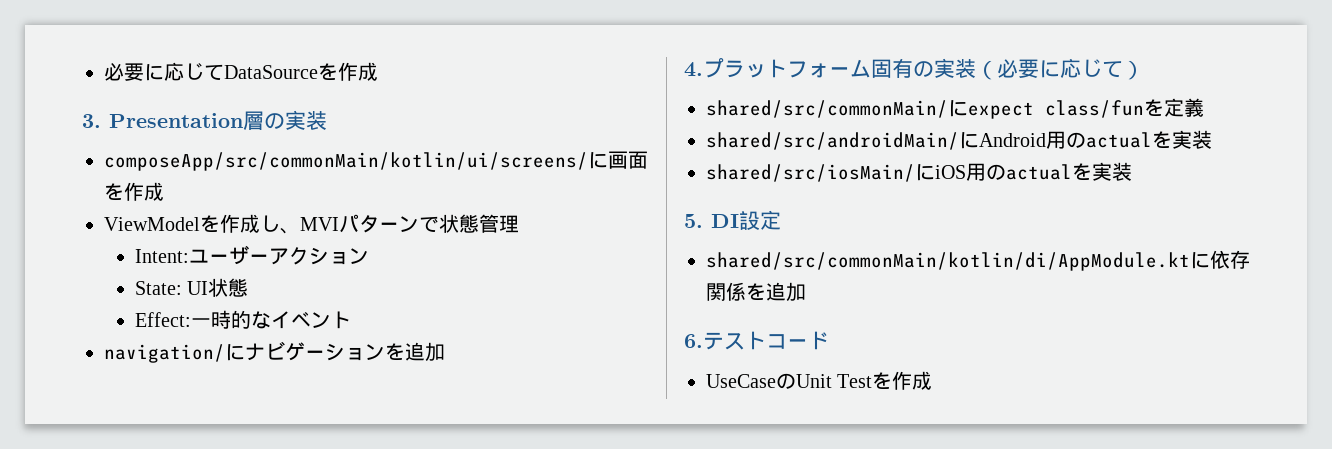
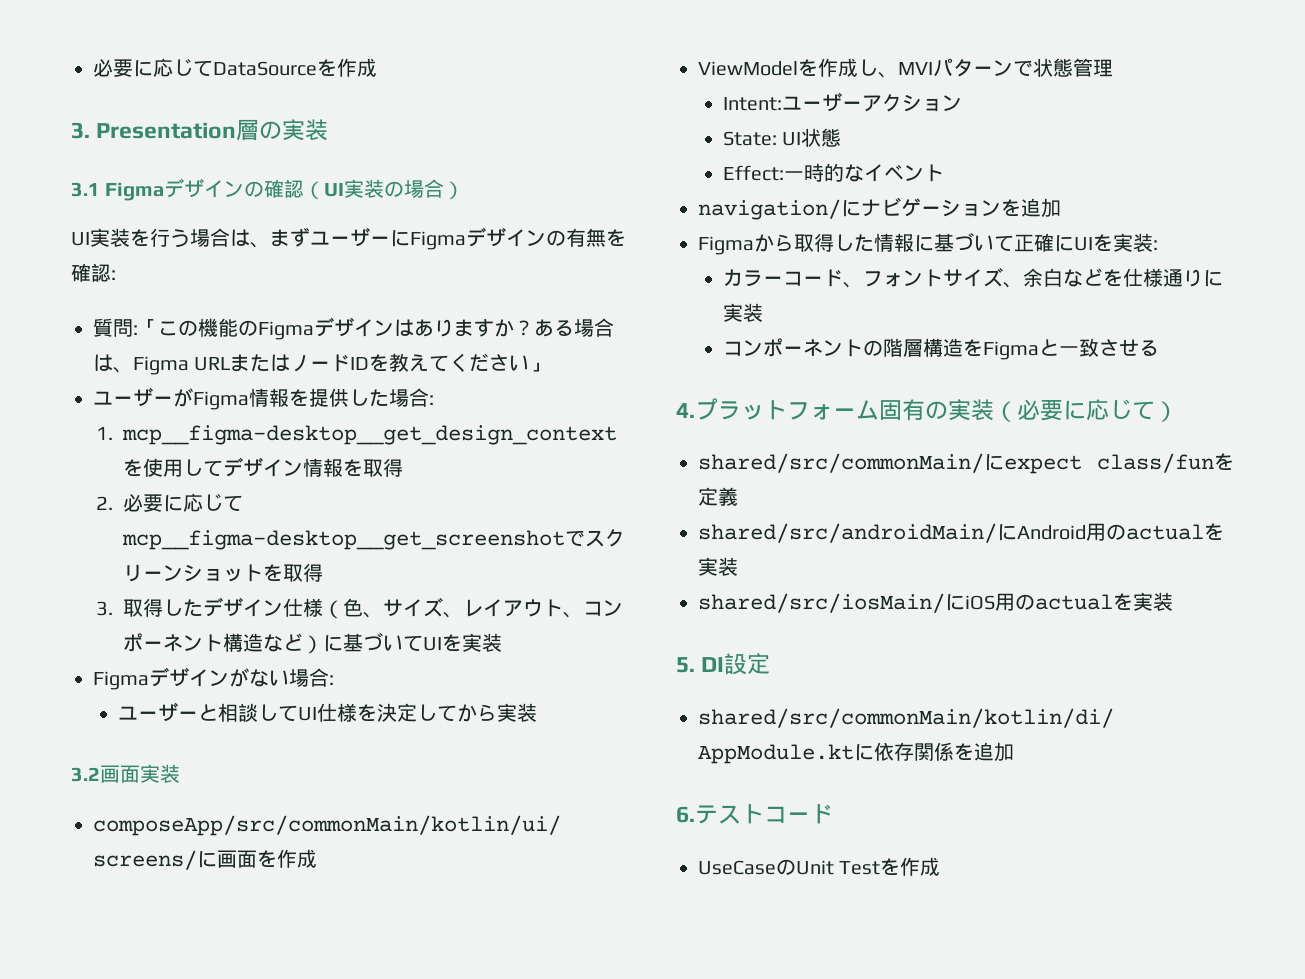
(327, 120) none -> [71,178,465,201] [71,227,626,250] [71,263,116,282] [93,317,614,340] [93,353,550,375] [93,387,434,410] [96,425,618,445] [123,457,404,477] [96,493,244,512] [122,529,626,550] [123,563,324,582] [96,597,624,619] [123,632,503,654] [93,667,334,690] [118,702,538,722] [71,764,180,783] // 3.1 Figmaデザインの確認（UI実装の場合） // UI実装を行う場合は、まずユーザーにFigmaデザインの有無を確認: // 質問:「この機能のFigmaデザインはありますか？ある場合は、Figma URLまたはノードIDを教えてください」 // ユーザーがFigma情報を提供した場合: // 1. mcp__figma-desktop__get_design_contextを使用してデザイン情報を取得 // 2.必要に応じてmcp__figma-desktop__get_screenshotでスクリーンショットを取得 // 3.取得したデザイン仕様（色、サイズ、レイアウト、コンポーネント構造など）に基づいてUIを実装 // Figmaデザインがない場合: // ユーザーと相談してUI仕様を決定してから実装 // 3.2画面実装
(445, 352) none -> [698,232,1158,255] [723,267,1224,288] [723,303,764,322] [723,338,1160,360] // Figmaから取得した情報に基づいて正確にUIを実装: // カラーコード、フォントサイズ、余白などを仕様通りに実装 // コンポーネントの階層構造をFigmaと一致させる

